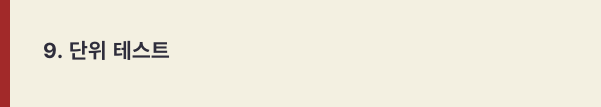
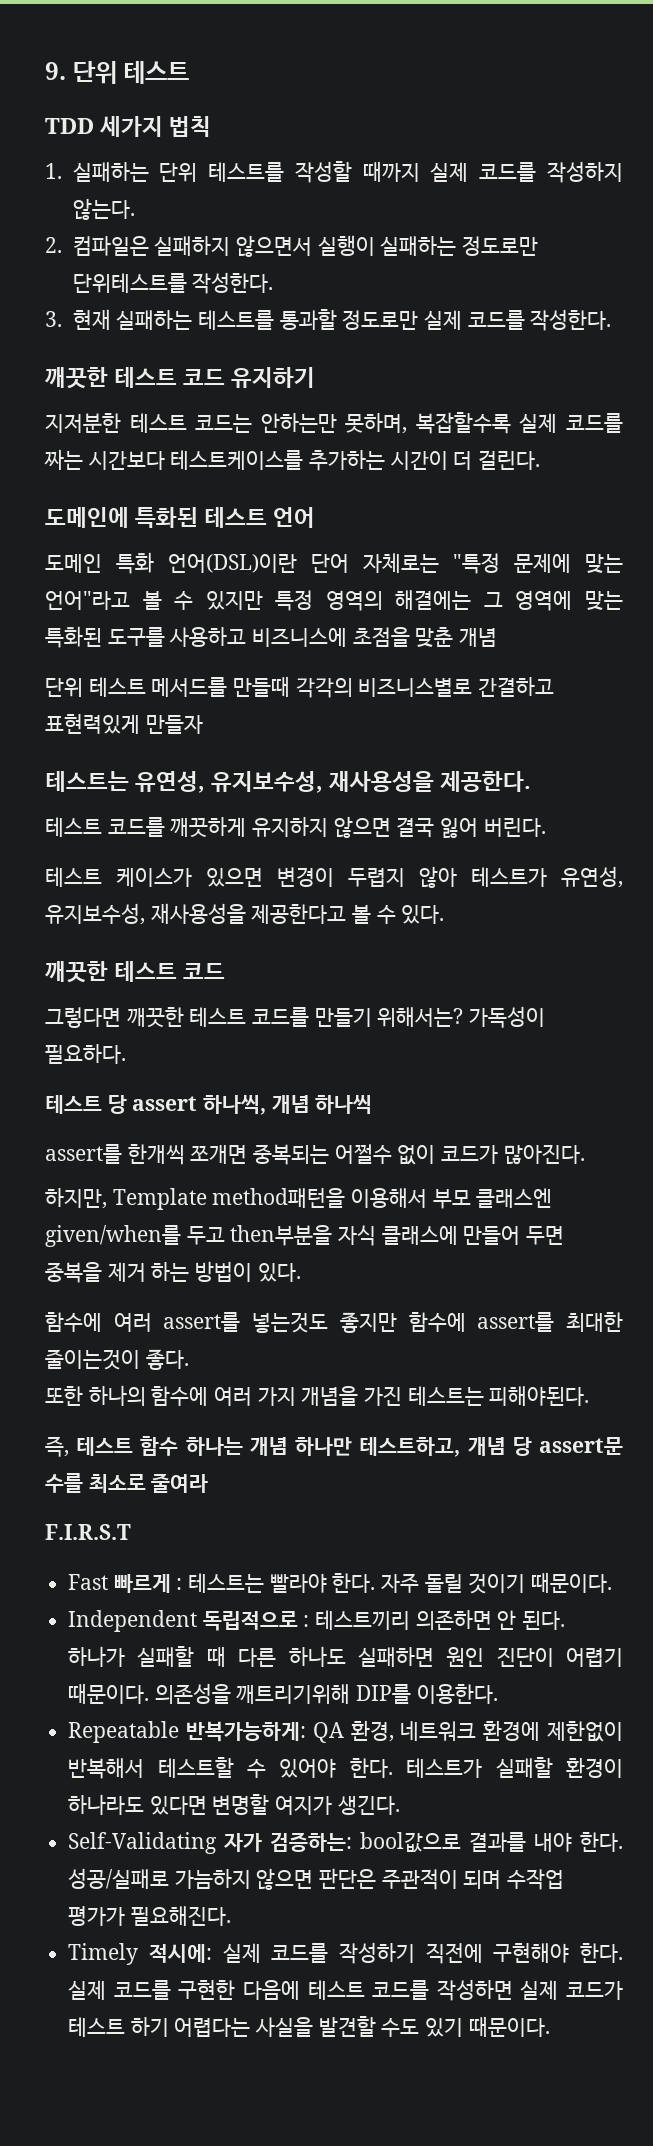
(170, 50) none -> [45,116,212,137] [45,161,623,183] [72,198,135,220] [45,235,538,257] [72,272,274,294] [45,309,612,331] [44,367,316,389] [45,412,623,434] [44,449,541,471] [45,507,316,528] [45,552,623,574] [45,590,623,611] [45,626,498,648] [45,676,555,698] [45,714,203,734] [45,771,532,793] [45,816,546,838] [45,866,623,888] [45,903,445,925] [44,961,226,983] [45,1006,546,1028] [45,1044,126,1064] [45,1095,373,1115] [45,1144,585,1165] [45,1188,553,1210] [45,1225,565,1247] [45,1261,301,1283] [45,1312,623,1333] [45,1349,189,1370] [45,1385,590,1406] [45,1436,623,1457] [45,1473,209,1493] [45,1524,131,1540] [68,1572,613,1594] [68,1610,566,1632] [68,1646,623,1667] [68,1683,498,1704] [68,1720,623,1743] [68,1757,623,1779] [68,1794,400,1815] [68,1832,623,1854] [68,1868,565,1890] [68,1906,231,1926] [68,1942,623,1965] [68,1979,623,2001] [68,2016,550,2037] // TDD 세가지 법칙 // 1. 실패하는 단위 테스트를 작성할 때까지 실제 코드를 작성하지 않는다. // 2. 컴파일은 실패하지 않으면서 실행이 실패하는 정도로만 단위테스트를 작성한다. // 3. 현재 실패하는 테스트를 통과할 정도로만 실제 코드를 작성한다. // 깨끗한 테스트 코드 유지하기 // 지저분한 테스트 코드는 안하는만 못하며, 복잡할수록 실제 코드를 짜는 시간보다 테스트케이스를 추가하는 시간이 더 걸린다. // 도메인에 특화된 테스트 언어 // 도메인 특화 언어(DSL)이란 단어 자체로는 "특정 문제에 맞는 언어"라고 볼 수 있지만 특정 영역의 해결에는 그 영역에 맞는 특화된 도구를 사용하고 비즈니스에 초점을 맞춘 개념 // 단위 테스트 메서드를 만들때 각각의 비즈니스별로 간결하고 표현력있게 만들자 // 테스트는 유연성, 유지보수성, 재사용성을 제공한다. // 테스트 코드를 깨끗하게 유지하지 않으면 결국 잃어 버린다. // 테스트 케이스가 있으면 변경이 두렵지 않아 테스트가 유연성, 유지보수성, 재사용성을 제공한다고 볼 수 있다. // 깨끗한 테스트 코드 // 그렇다면 깨끗한 테스트 코드를 만들기 위해서는? 가독성이 필요하다. // 테스트 당 assert 하나씩, 개념 하나씩 // assert를 한개씩 쪼개면 중복되는 어쩔수 없이 코드가 많아진다. // 하지만, Template method패턴을 이용해서 부모 클래스엔 given/when를 두고 then부분을 자식 클래스에 만들어 두면 중복을 제거 하는 방법이 있다. // 함수에 여러 assert를 넣는것도 좋지만 함수에 assert를 최대한 줄이는것이 좋다. // 또한 하나의 함수에 여러 가지 개념을 가진 테스트는 피해야된다. // 즉, 테스트 함수 하나는 개념 하나만 테스트하고, 개념 당 assert문 수를 최소로 줄여라 // F.I.R.S.T // Fast 빠르게 : 테스트는 빨라야 한다. 자주 돌릴 것이기 때문이다. // Independent 독립적으로 : 테스트끼리 의존하면 안 된다. 하나가 실패할 때 다른 하나도 실패하면 원인 진단이 어렵기 때문이다. 의존성을 깨트리기위해 DIP를 이용한다. // Repeatable 반복가능하게: QA 환경, 네트워크 환경에 제한없이 반복해서 테스트할 수 있어야 한다. 테스트가 실패할 환경이 하나라도 있다면 변명할 여지가 생긴다. // Self-Validating 자가 검증하는: bool값으로 결과를 내야 한다. 성공/실패로 가늠하지 않으면 판단은 주관적이 되며 수작업 평가가 필요해진다. // Timely 적시에: 실제 코드를 작성하기 직전에 구현해야 한다. 실제 코드를 구현한 다음에 테스트 코드를 작성하면 실제 코드가 테스트 하기 어렵다는 사실을 발견할 수도 있기 때문이다.

